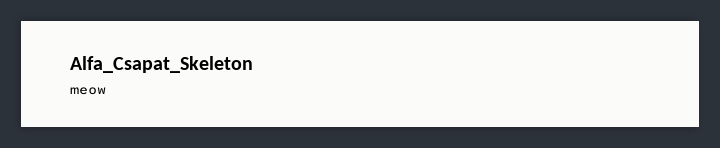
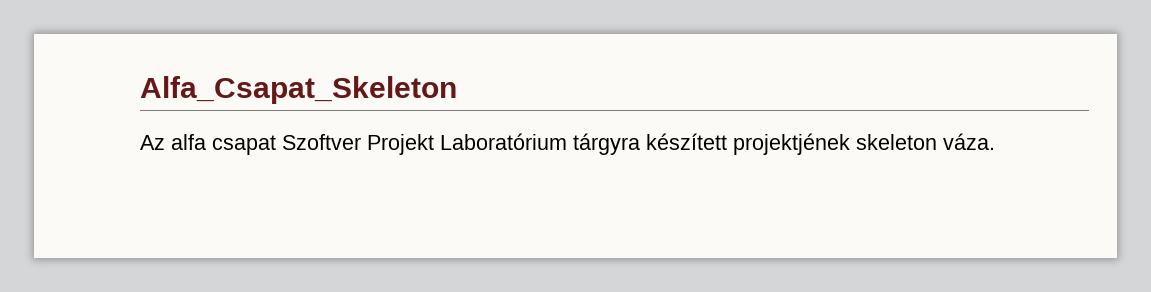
[70,87,106,95] meow -> [140,133,995,155] Az alfa csapat Szoftver Projekt Laboratórium tárgyra készített projektjének skeleton váza.

